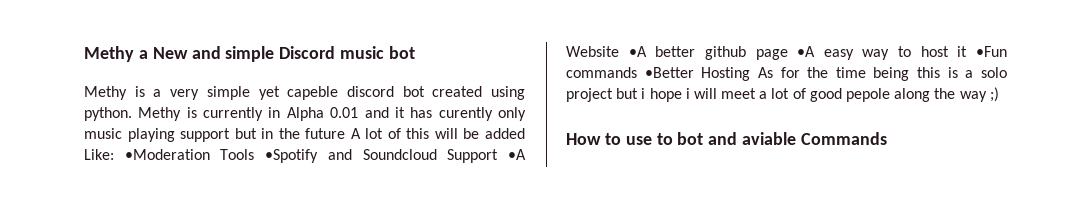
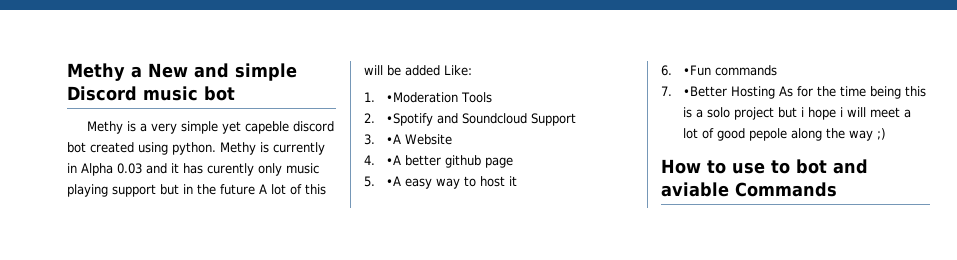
[330,107,359,118] 0.01 -> [117,163,142,174] 0.03
(114, 154) none -> [364,92,375,102] // 1.
(255, 154) none -> [364,113,375,123] // 2.
(499, 156) none -> [364,134,375,145] // 3.
(619, 51) none -> [364,155,375,165] // 4.
(788, 54) none -> [364,176,375,187] // 5.
(968, 51) none -> [661,65,672,76] // 6.
(637, 72) none -> [661,86,672,96] // 7.

